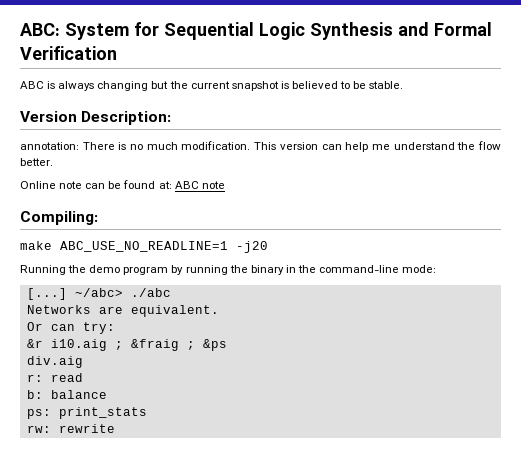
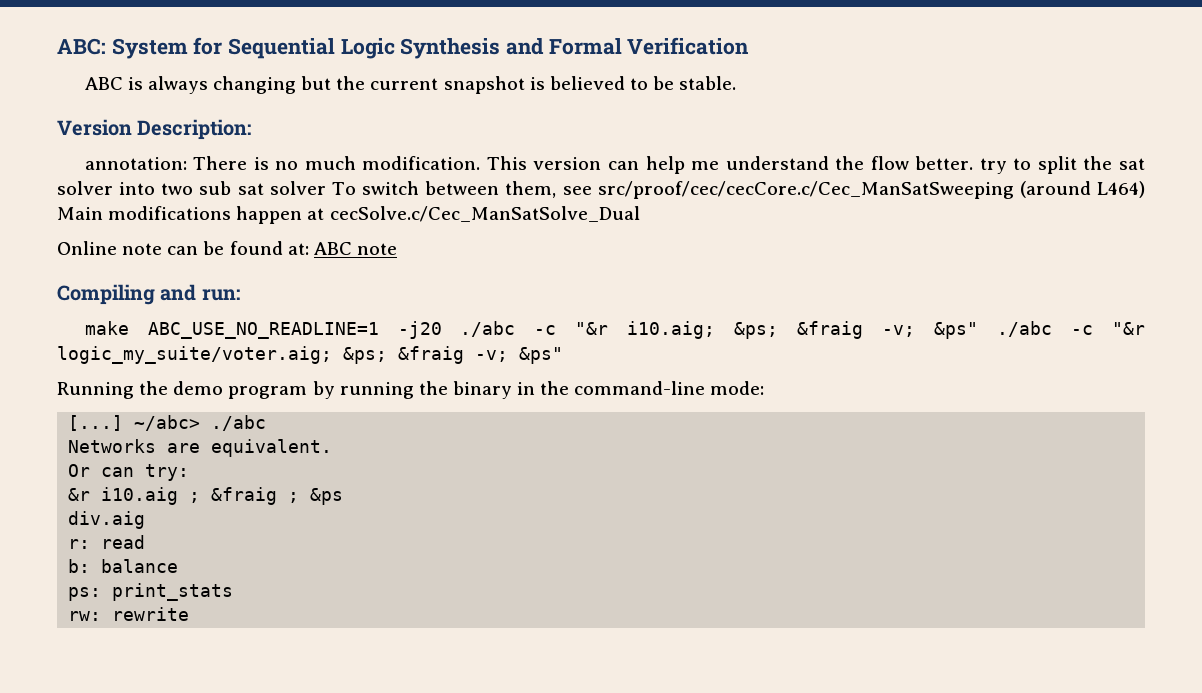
(53, 162) none -> [979,156,1145,174] [57,181,1146,199] [57,206,640,224] try to split the sat solver into two sub sat solver To switch between them, see src/proof/cec/cecCore.c/Cec_ManSatSweeping (around L464) Main modifications happen at cecSolve.c/Cec_ManSatSolve_Dual
[20,211,98,225] Compiling: -> [57,284,240,305] Compiling and run:
(268, 247) none -> [460,321,1145,339] [57,346,563,364] ./abc -c "&r i10.aig; &ps; &fraig -v; &ps" ./abc -c "&r logic_my_suite/voter.aig; &ps; &fraig -v; &ps"

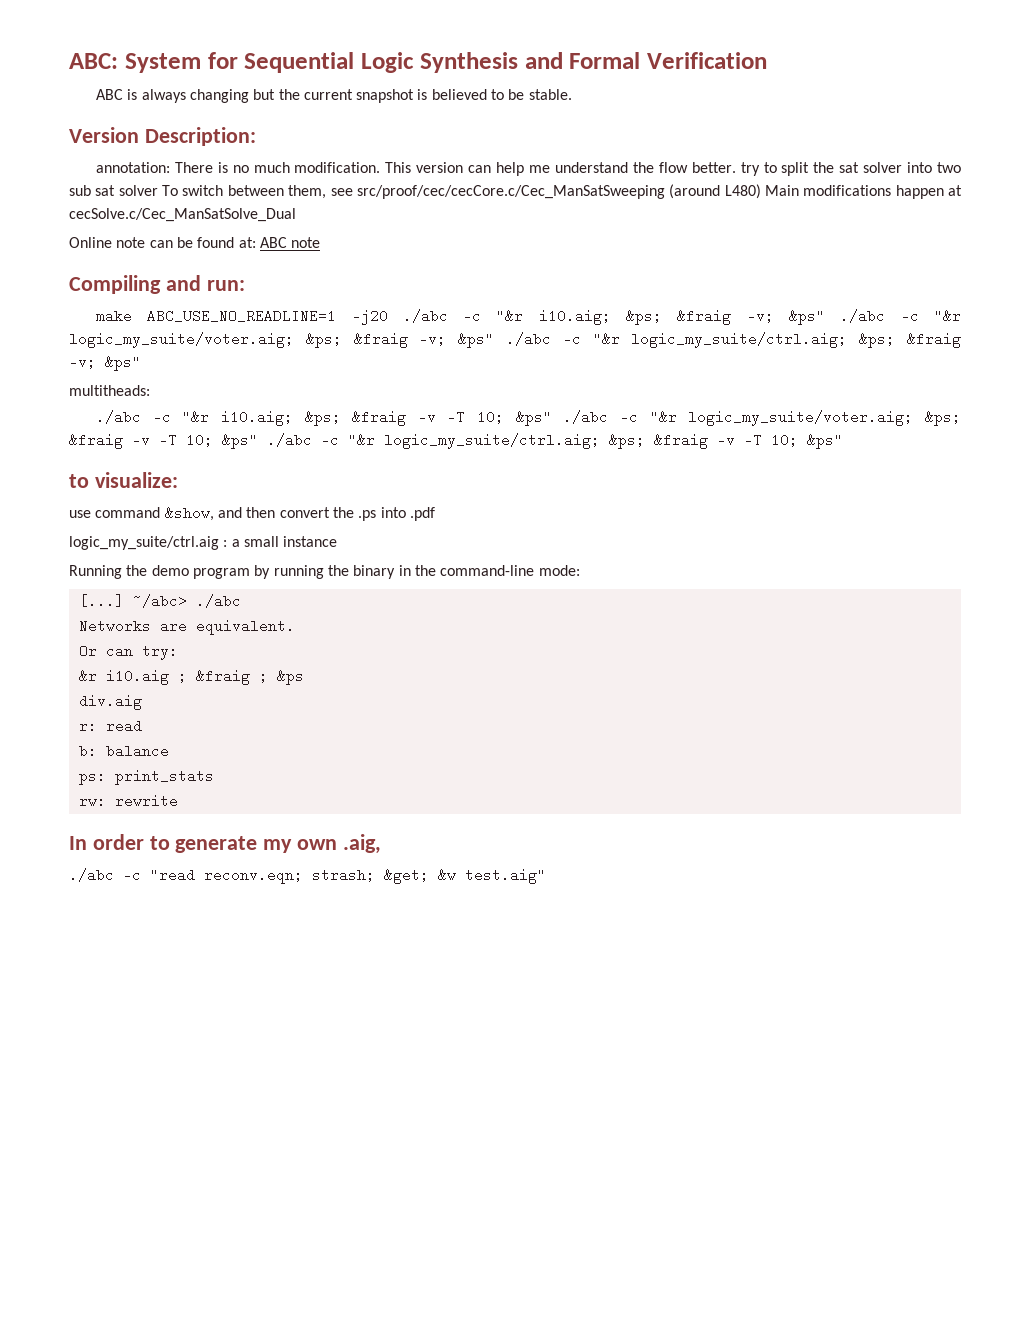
[1097,181,1146,198] L464) -> [724,184,761,199] L480)
(563, 355) none -> [506,332,961,348] [69,355,141,371] [69,385,150,396] [95,410,961,426] [69,433,843,449] [69,472,178,488] [69,506,435,521] [69,536,338,550] ./abc -c "&r logic_my_suite/ctrl.aig; &ps; &fraig -v; &ps" // multitheads: // ./abc -c "&r i10.aig; &ps; &fraig -v -T 10; &ps" ./abc -c "&r logic_my_suite/voter.aig; &ps; &fraig -v -T 10; &ps" ./abc -c "&r logic_my_suite/ctrl.aig; &ps; &fraig -v -T 10; &ps" // to visualize: // use command &show, and then convert the .ps into .pdf // logic_my_suite/ctrl.aig : a small instance
(190, 614) none -> [69,834,381,854] [69,868,546,884] // In order to generate my own .aig, // ./abc -c "read reconv.eqn; strash; &get; &w test.aig"

